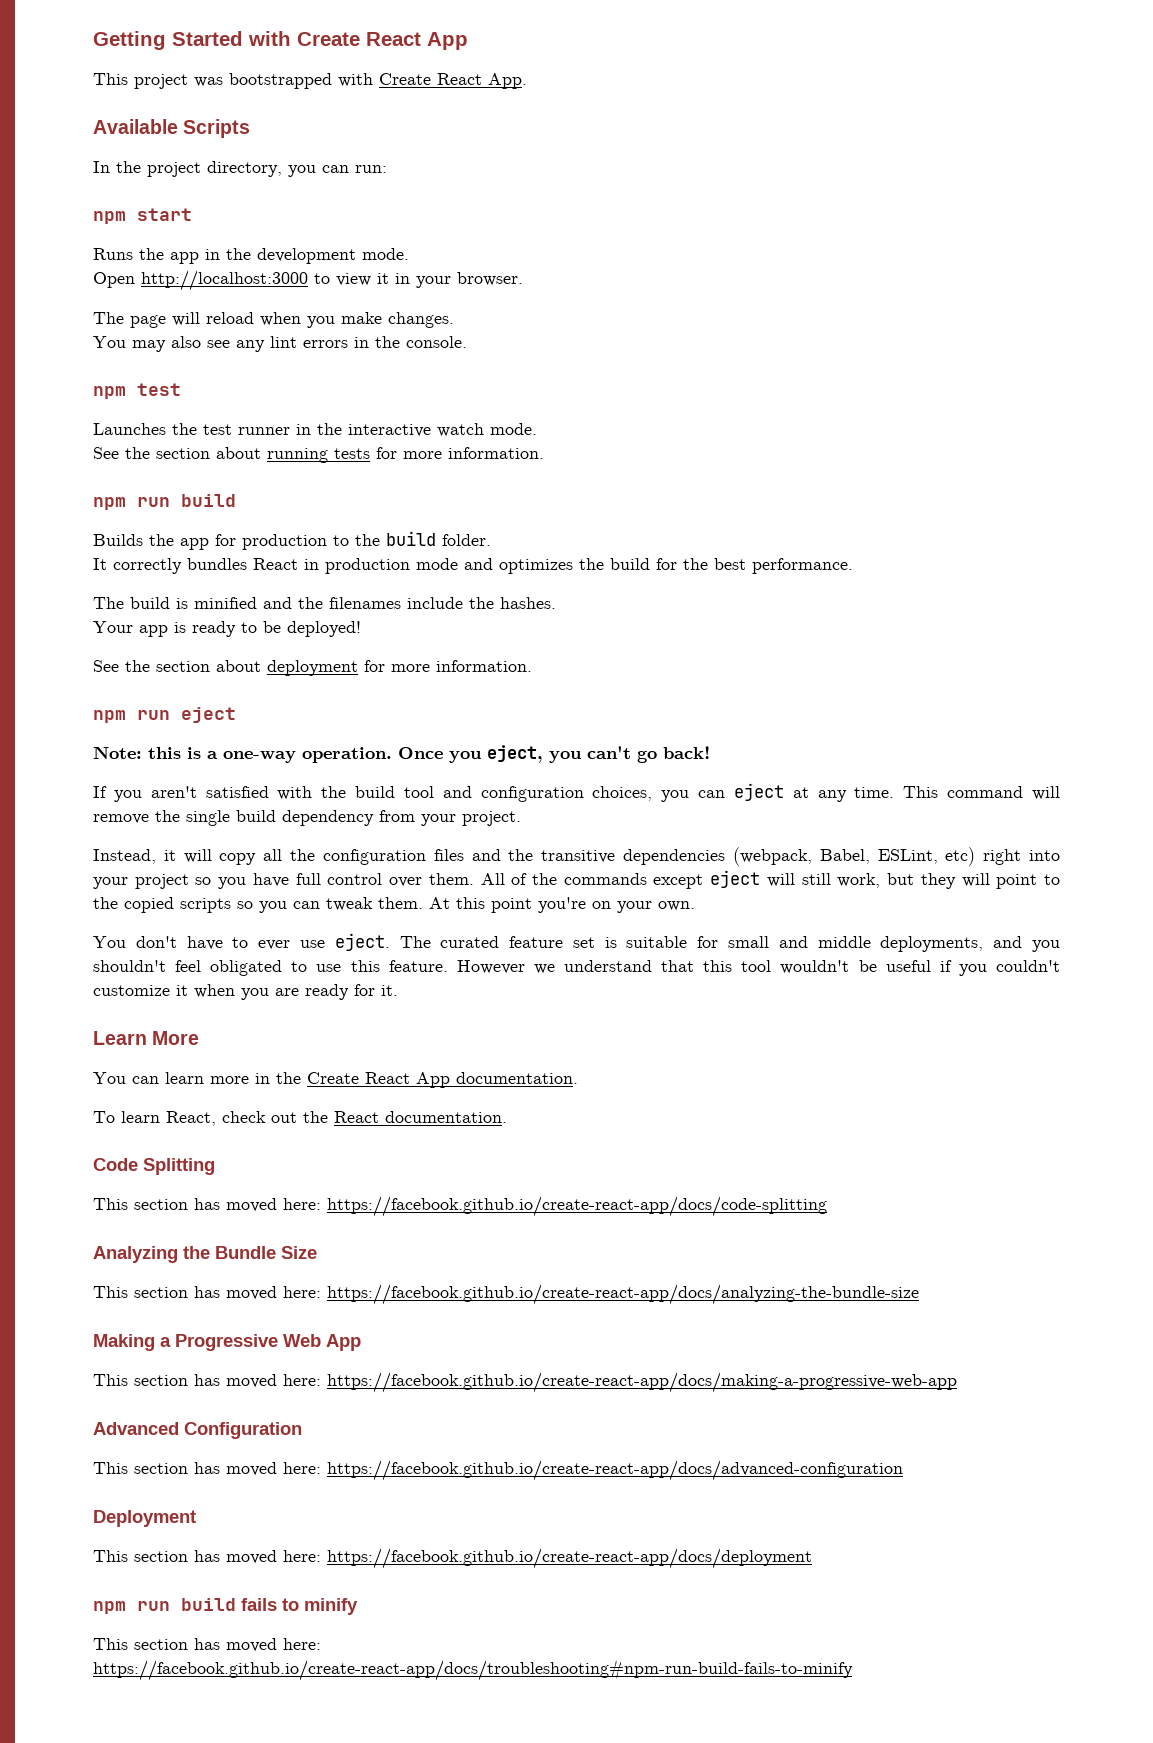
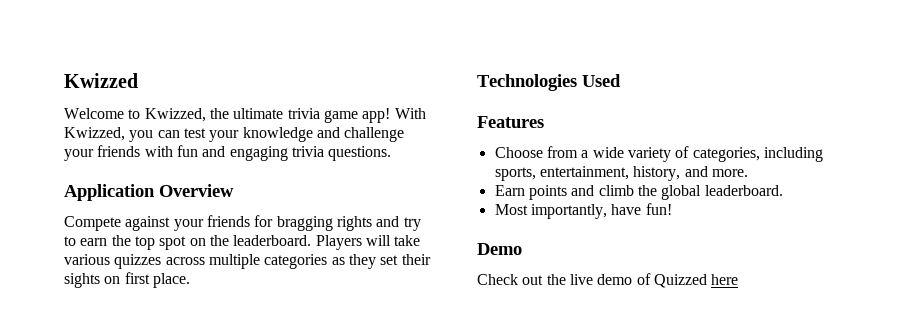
[93,31,468,50] [93,73,527,89] [93,119,251,138] [93,161,387,177] [93,208,192,224] [93,248,409,264] [93,270,523,291] [93,312,454,328] [93,336,467,352] [93,383,181,399] [93,423,537,437] [93,447,544,463] [93,494,236,510] [93,531,491,550] [93,558,853,574] [93,597,556,609] [93,621,361,637] [93,660,532,676] [93,707,236,723] [93,745,710,763] [93,783,1061,802] [93,810,521,826] [93,847,1061,866] [93,870,1061,889] [93,897,695,913] [93,933,1060,952] [93,960,1060,976] [93,984,398,1000] [93,1031,200,1045] [93,1072,578,1088] [93,1111,507,1126] [93,1158,215,1175] [93,1196,827,1217] [93,1246,317,1263] [93,1284,919,1305] [93,1334,361,1351] [93,1372,957,1393] [93,1422,302,1439] [93,1460,903,1481] [93,1510,196,1527] [93,1548,812,1569] [93,1598,358,1615] [93,1638,321,1652] [93,1659,853,1681] Getting Started with Create React App // This project was bootstrapped with Create React App. // Available Scripts // In the project directory, you can run: // npm start // Runs the app in the development mode. // Open http://localhost:3000 to view it in your browser. // The page will reload when you make changes. // You may also see any lint errors in the console. // npm test // Launches the test runner in the interactive watch mode. // See the section about running tests for more information. // npm run build // Builds the app for production to the build folder. // It correctly bundles React in production mode and optimizes the build for the best performance. // The build is minified and the filenames include the hashes. // Your app is ready to be deployed! // See the section about deployment for more information. // npm run eject // Note: this is a one-way operation. Once you eject, you can't go back! // If you aren't satisfied with the build tool and configuration choices, you can eject at any time. This command will remove the single build dependency from your project. // Instead, it will copy all the configuration files and the transitive dependencies (webpack, Babel, ESLint, etc) right into your project so you have full control over them. All of the commands except eject will still work, but they will point to the copied scripts so you can tweak them. At this point you're on your own. // You don't have to ever use eject. The curated feature set is suitable for small and middle deployments, and you shouldn't feel obligated to use this feature. However we understand that this tool wouldn't be useful if you couldn't customize it when you are ready for it. // Learn More // You can learn more in the Create React App documentation. // To learn React, check out the React documentation. // Code Splitting // This section has moved here: https://facebook.github.io/create-react-app/docs/code-splitting // Analyzing the Bundle Size // This section has moved here: https://facebook.github.io/create-react-app/docs/analyzing-the-bundle-size // Making a Progressive Web App // This section has moved here: https://facebook.github.io/create-react-app/docs/making-a-progressive-web-app // Advanced Configuration // This section has moved here: https://facebook.github.io/create-react-app/docs/advanced-configuration // Deployment // This section has moved here: https://facebook.github.io/create-react-app/docs/deployment // npm run build fails to minify // This section has moved here: https://facebook.github.io/create-react-app/docs/troubleshooting#npm-run-build-fails-to-minify -> [64,73,138,88] [64,108,426,123] [64,127,405,142] [64,145,392,161] [64,184,234,201] [64,215,421,231] [64,235,421,250] [64,254,431,269] [64,272,190,288] [477,74,621,91] [477,116,544,128] [494,146,823,162] [494,166,748,181] [494,185,783,200] [494,203,672,219] [477,243,522,255] [477,273,739,288] Kwizzed // Welcome to Kwizzed, the ultimate trivia game app! With Kwizzed, you can test your knowledge and challenge your friends with fun and engaging trivia questions. // Application Overview // Compete against your friends for bragging rights and try to earn the top spot on the leaderboard. Players will take various quizzes across multiple categories as they set their sights on first place. // Technologies Used // Features // Choose from a wide variety of categories, including sports, entertainment, history, and more. // Earn points and climb the global leaderboard. // Most importantly, have fun! // Demo // Check out the live demo of Quizzed here

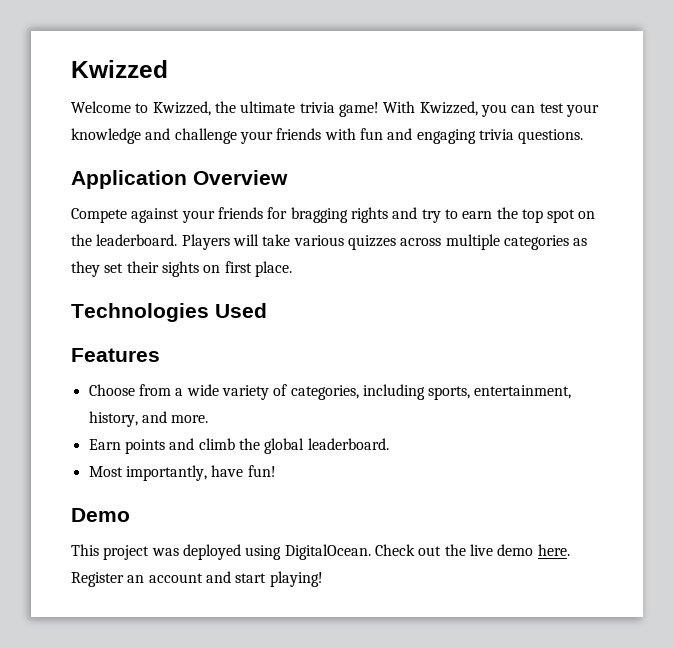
[323,108,391,123] game app! -> [338,102,379,117] game!
(522, 249) none -> [71,544,371,560] This project was deployed using DigitalOcean.
[636,273,739,288] of Quizzed here -> [537,544,570,556] [71,571,323,587] here. Register an account and start playing!

